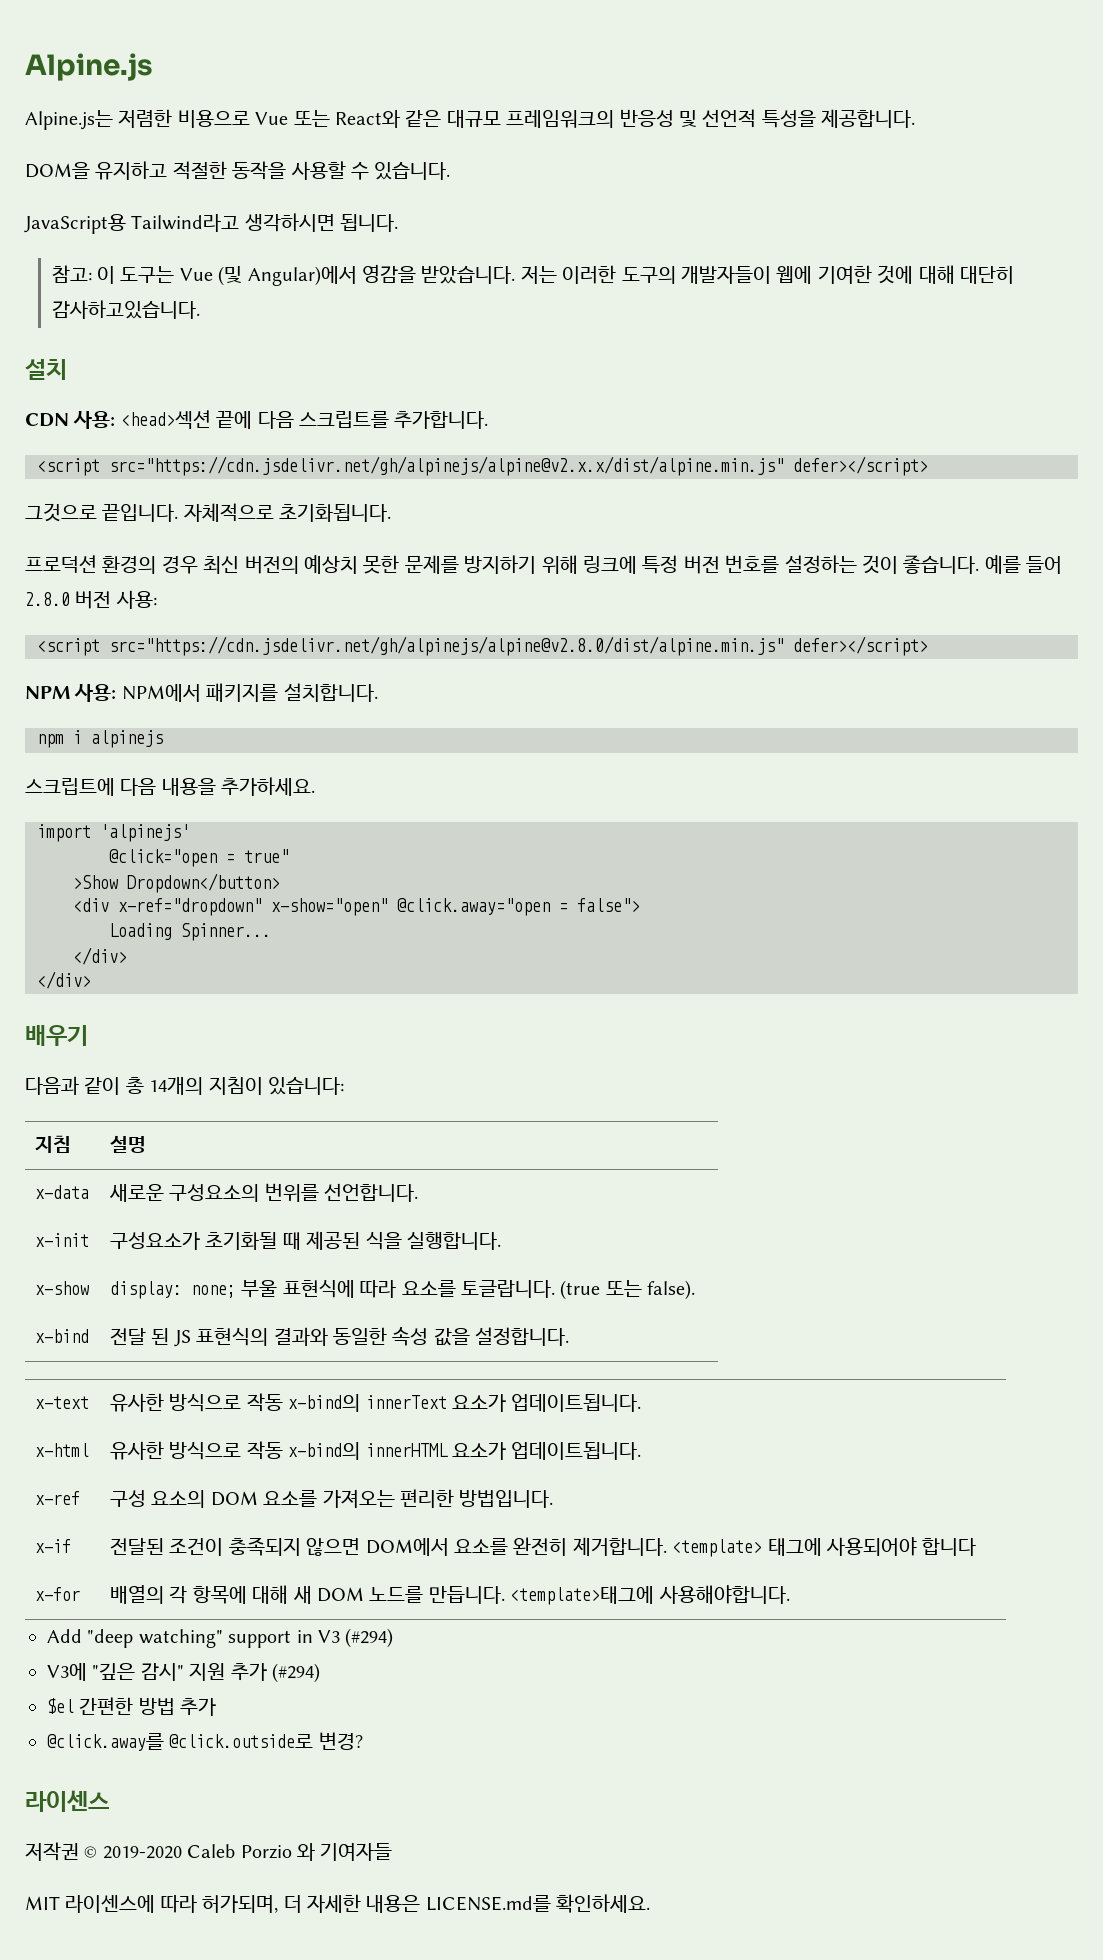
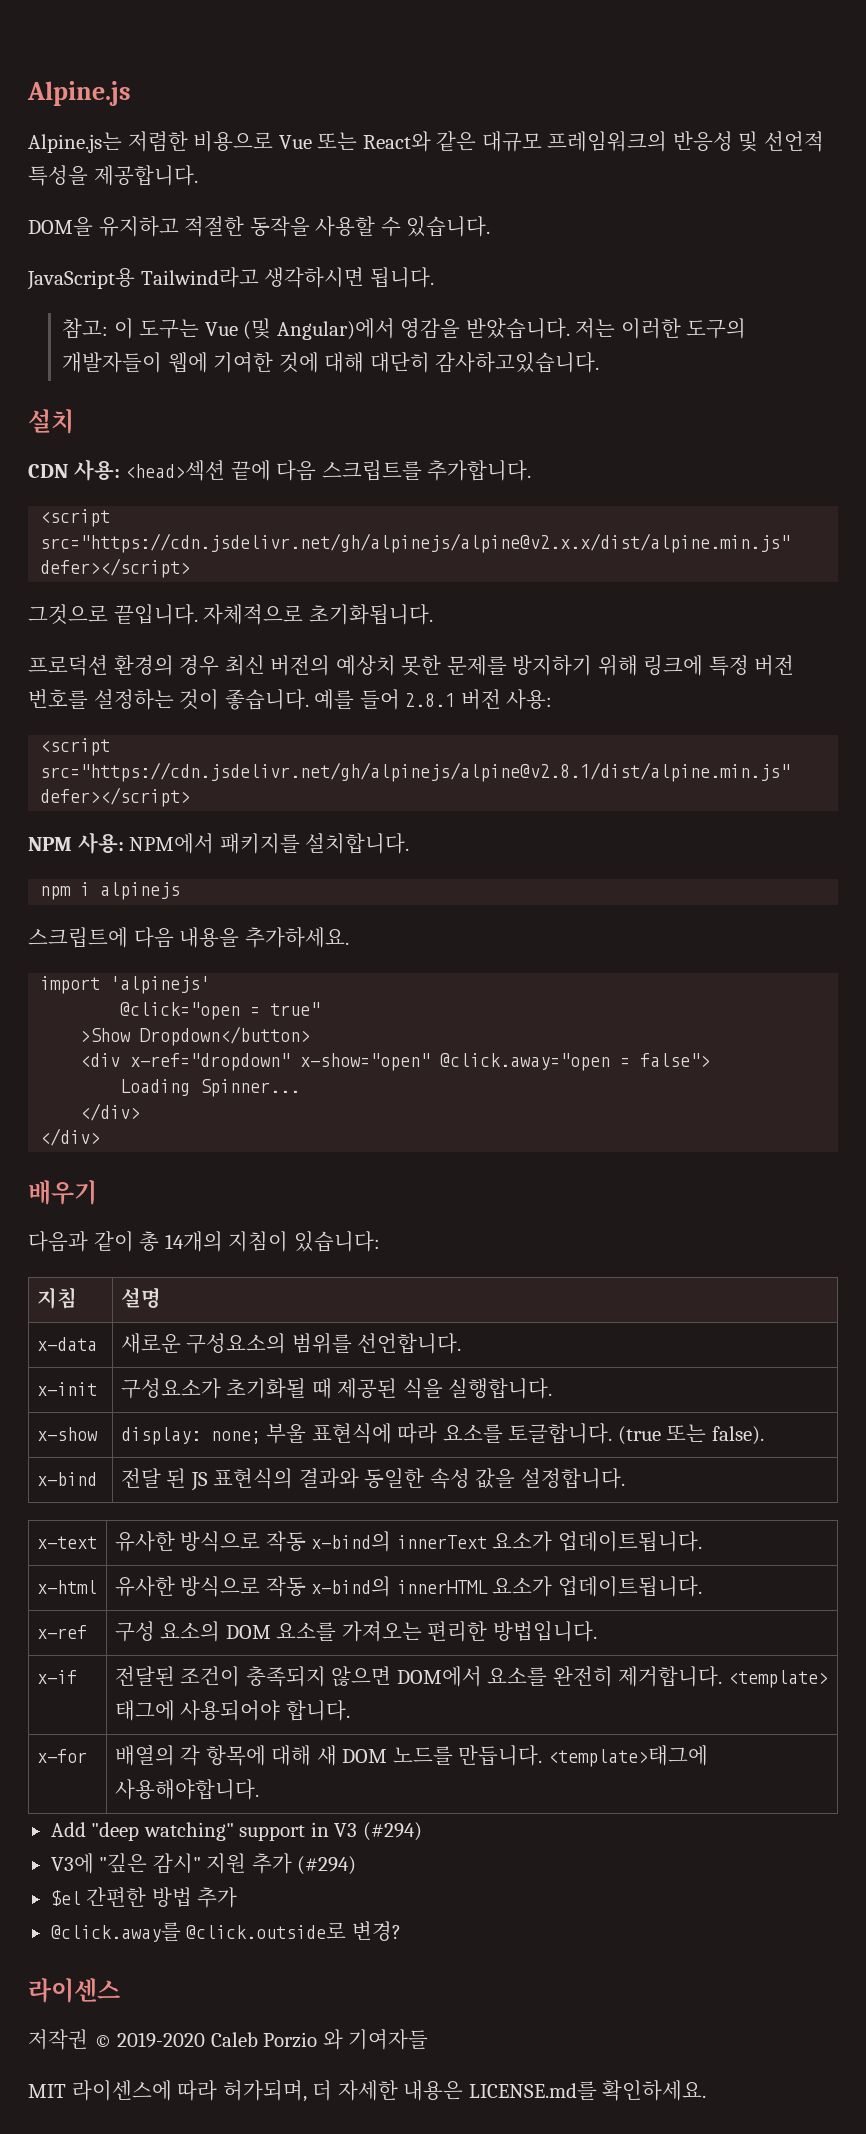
[25,592,70,606] 2.8.0 -> [405,693,456,707] 2.8.1
[109,636,784,656] src="https://cdn.jsdelivr.net/gh/alpinejs/alpine@v2.8.0/dist/alpine.min.js" -> [40,762,791,782] src="https://cdn.jsdelivr.net/gh/alpinejs/alpine@v2.8.1/dist/alpine.min.js"
[264,1183,319,1202] 번위를 -> [291,1333,352,1354] 범위를
[461,1280,556,1298] 토글랍니다. -> [508,1423,613,1444] 토글합니다.
[922,1538,977,1556] 합니다 -> [285,1700,350,1721] 합니다.

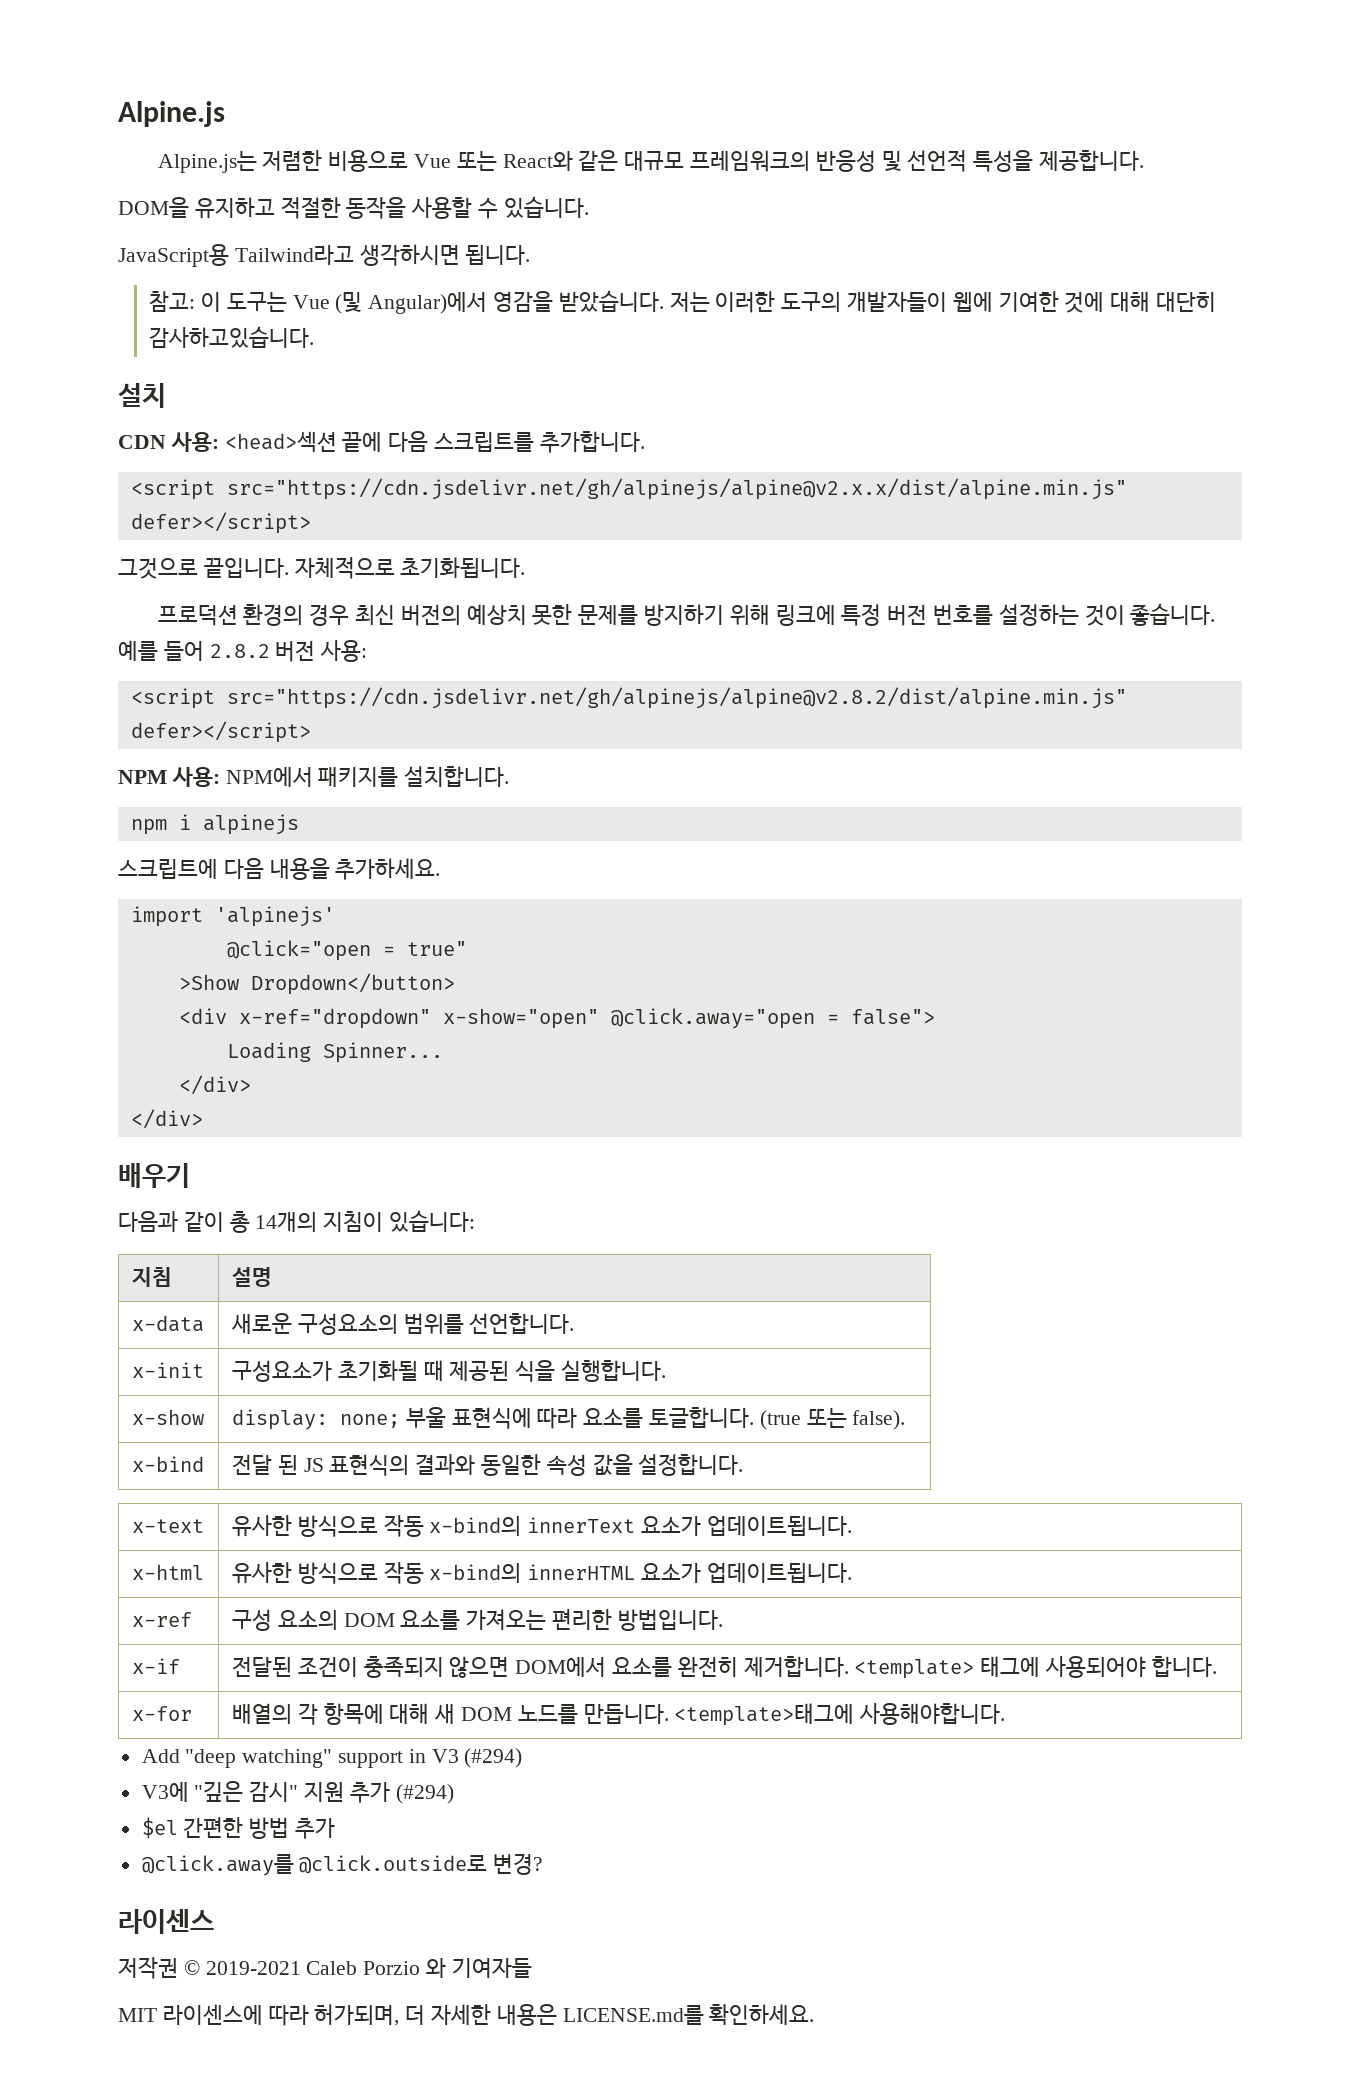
[405,693,456,707] 2.8.1 -> [209,644,270,658] 2.8.2
[40,762,791,782] src="https://cdn.jsdelivr.net/gh/alpinejs/alpine@v2.8.1/dist/alpine.min.js" -> [226,687,1127,709] src="https://cdn.jsdelivr.net/gh/alpinejs/alpine@v2.8.2/dist/alpine.min.js"
[117,2032,206,2048] 2019-2020 -> [205,1961,301,1975] 2019-2021

